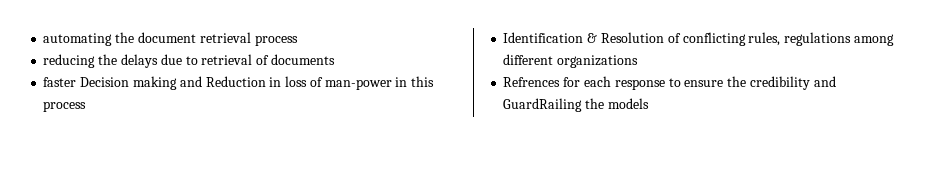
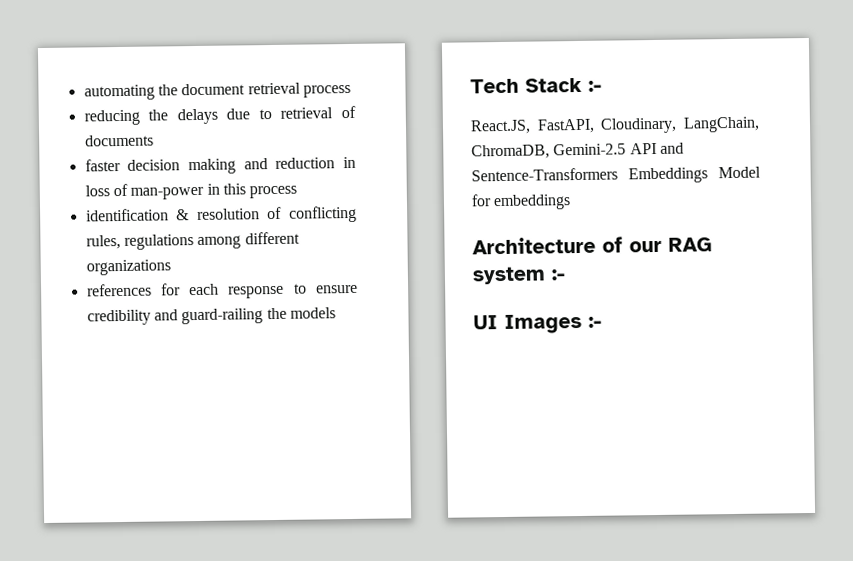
[80,77,130,87] Decision -> [127,159,181,171] decision
[205,76,266,87] Reduction -> [275,157,336,169] reduction
[503,32,664,43] Identification & Resolution -> [85,208,260,222] identification & resolution
[503,77,561,87] Refrences -> [86,283,152,297] references
[727,76,747,87] the -> (358, 289) none
[503,98,583,112] GuardRailing -> [181,308,264,325] guard-railing
(649, 103) none -> [470,77,602,94] [470,116,760,135] [471,142,684,160] [471,166,761,184] [471,194,572,211] [472,236,712,255] [472,266,566,285] [473,313,602,334] // Tech Stack :- // React.JS, FastAPI, Cloudinary, LangChain, ChromaDB, Gemini-2.5 API and Sentence-Transformers Embeddings Model for embeddings // Architecture of our RAG system :- // UI Images :-

